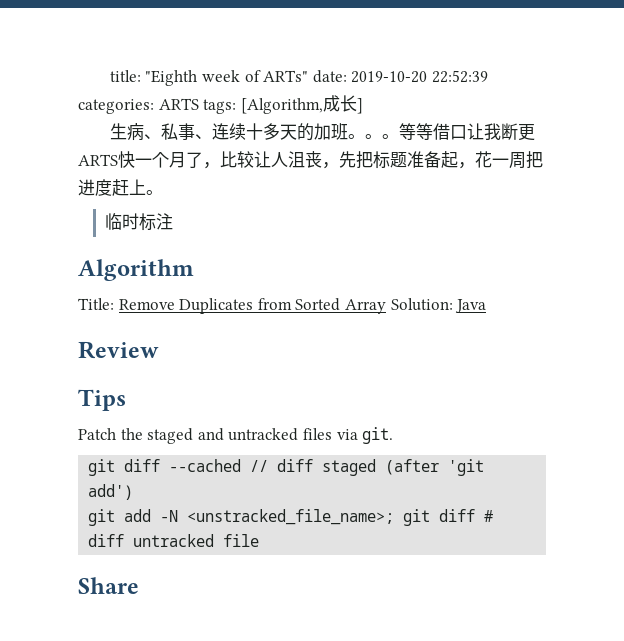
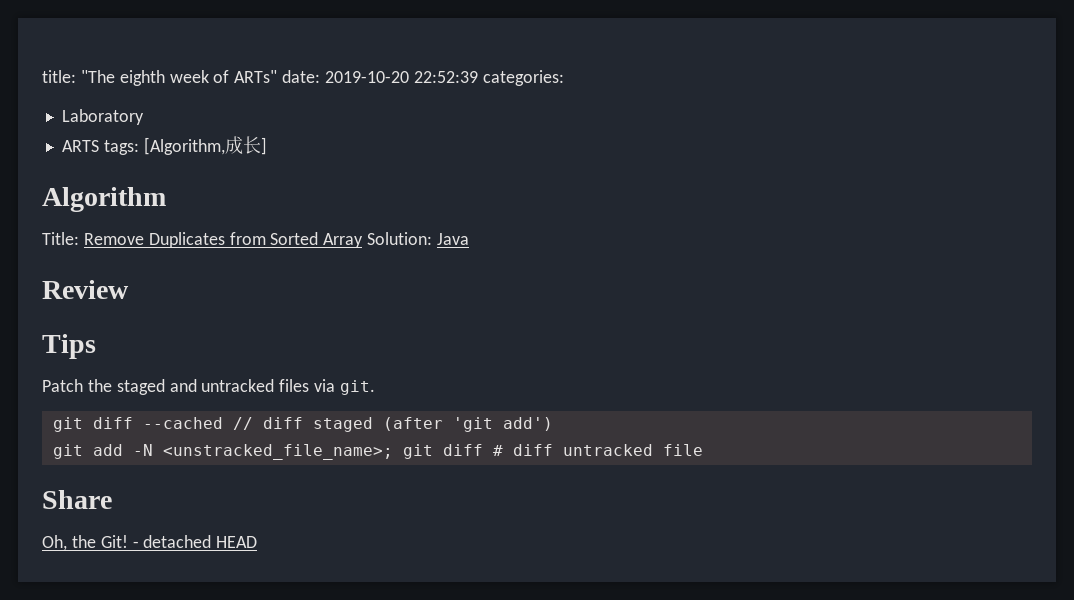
[145,70,198,86] "Eighth -> [80,70,165,86] "The eighth
(154, 106) none -> [61,109,144,125] // Laboratory //
[109,123,535,141] [78,151,543,169] [78,179,163,196] [105,213,174,231] // 生病、私事、连续十多天的加班。。。等等借口让我断更ARTS快一个月了，比较让人沮丧，先把标题准备起，花一周把进度赶上。 // 临时标注 -> (267, 146) none
(139, 585) none -> [42,535,258,551] // Oh, the Git! - detached HEAD

